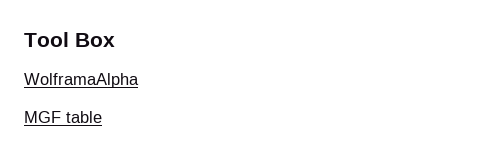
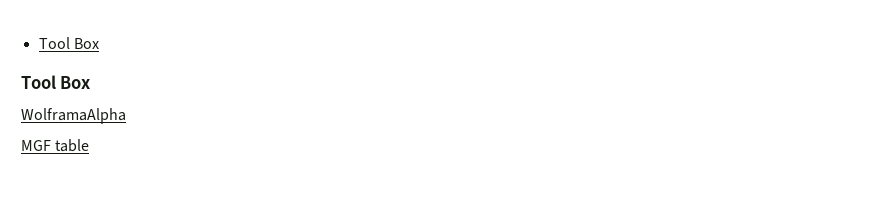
[24,32,115,47] Tool Box -> [38,37,99,49] [21,75,91,89] Tool Box // Tool Box

